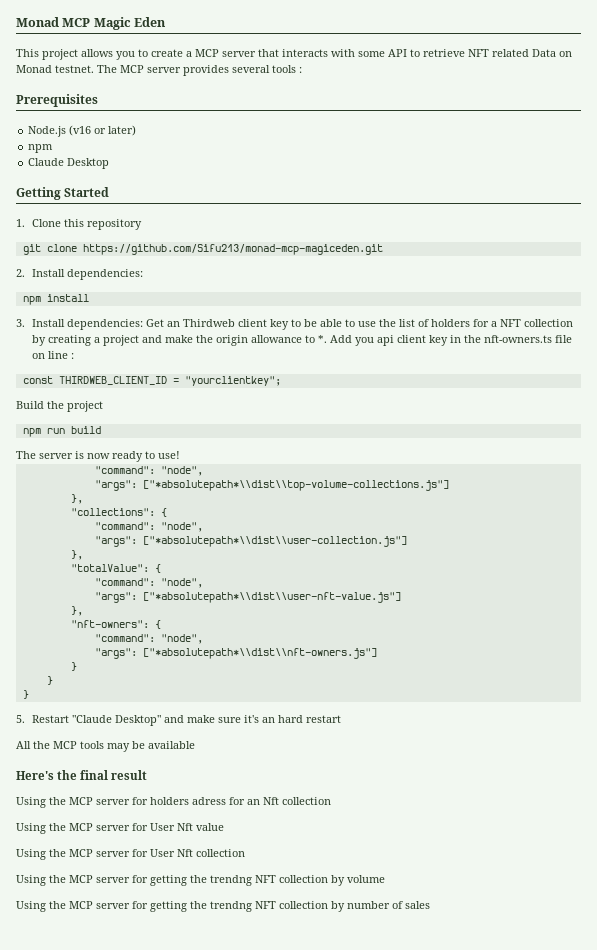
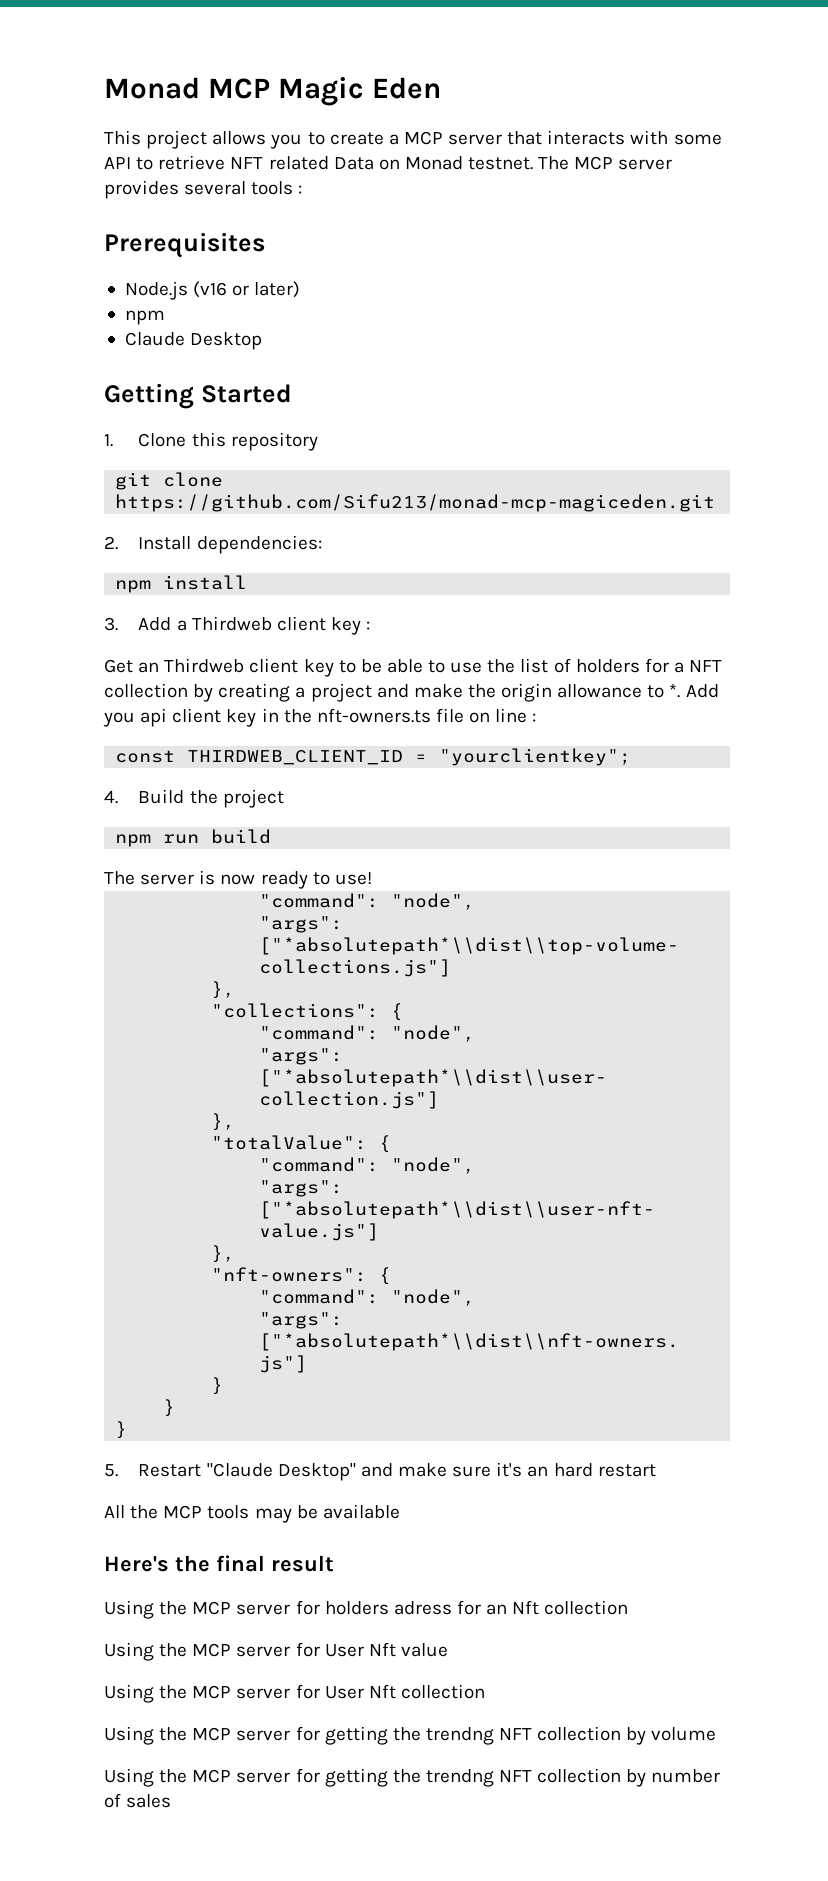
[32,319,144,330] Install dependencies: -> [138,616,371,635] Add a Thirdweb client key : //
(281, 381) none -> [104,790,118,804] 4.

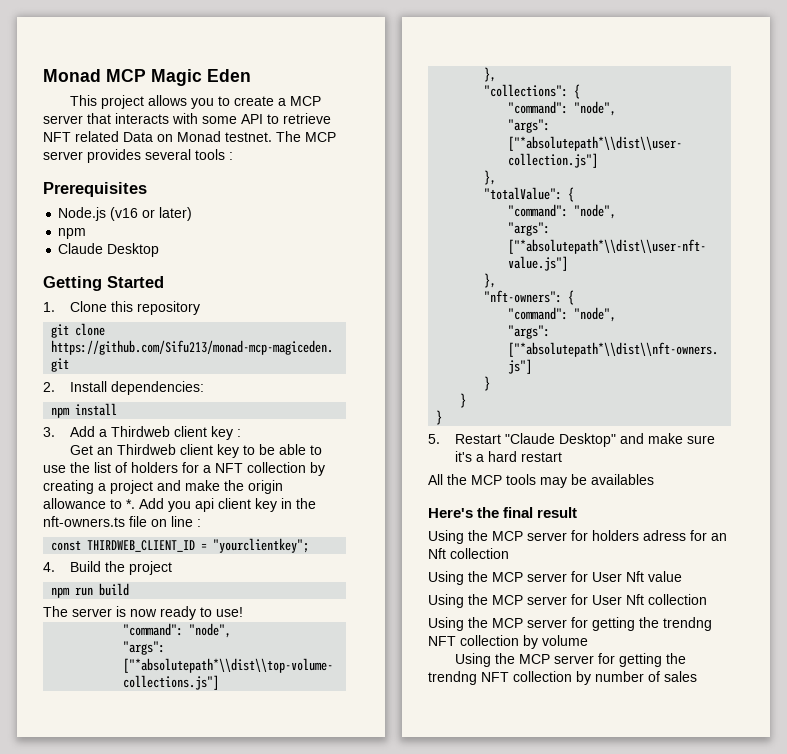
[527,1466,549,1477] an -> [476,454,485,462] a
[322,1504,400,1519] available -> [591,474,654,485] availables

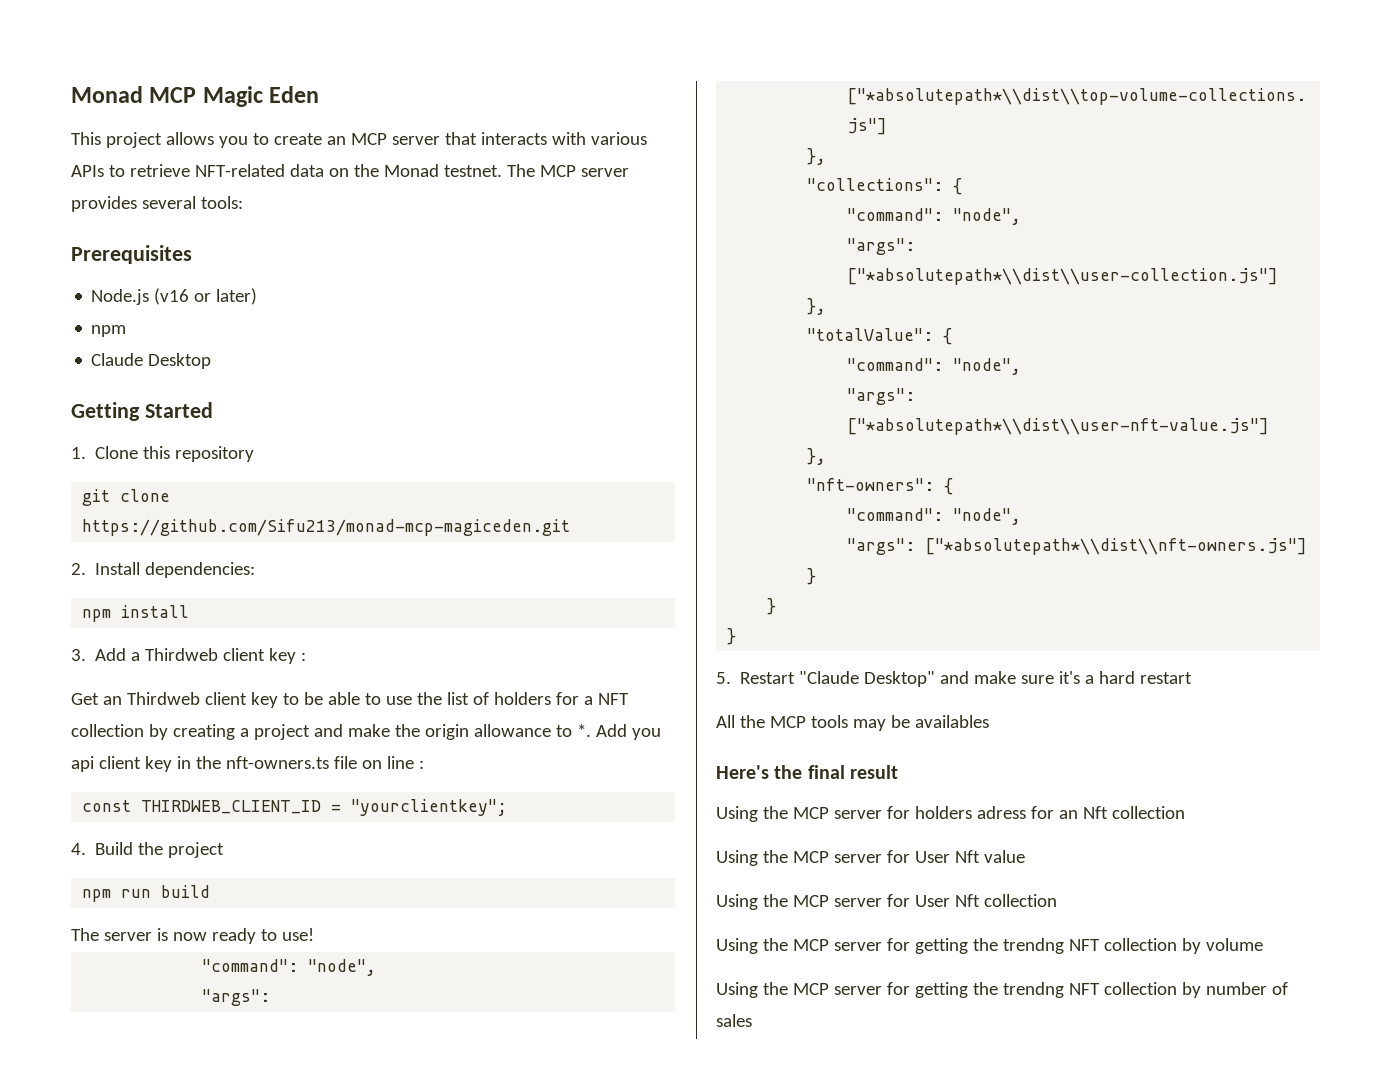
[277,98,286,106] a -> [326,136,346,145] an
[202,113,331,124] [43,131,173,142] some API to retrieve NFT related Data on -> [590,132,647,145] [71,164,379,177] various APIs to retrieve NFT-related data on the
[195,149,233,160] tools : -> [200,196,243,209] tools:

